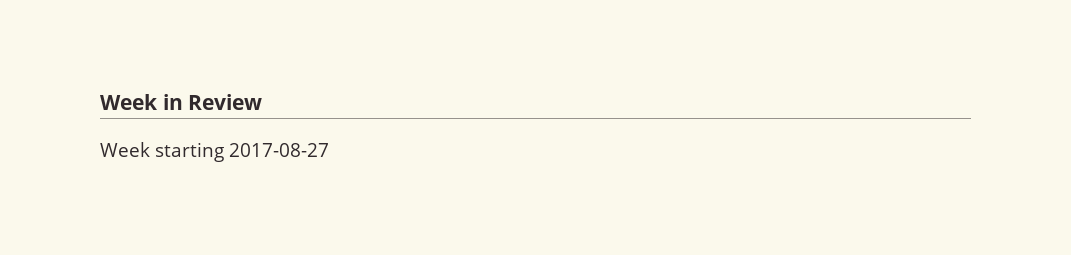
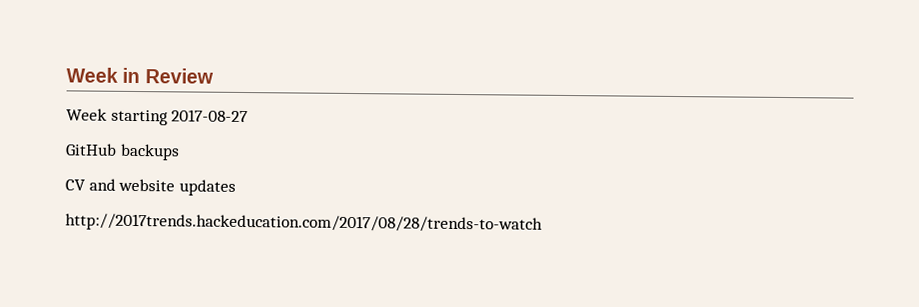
(329, 150) none -> [65,143,180,161] [65,178,236,196] [65,213,543,234] // GitHub backups // CV and website updates // http://2017trends.hackeducation.com/2017/08/28/trends-to-watch

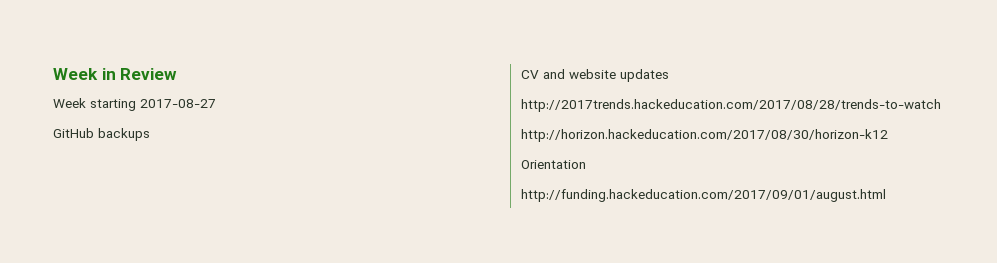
(543, 223) none -> [521,129,888,142] [521,160,586,169] [521,189,886,202] // http://horizon.hackeducation.com/2017/08/30/horizon-k12 // Orientation // http://funding.hackeducation.com/2017/09/01/august.html

